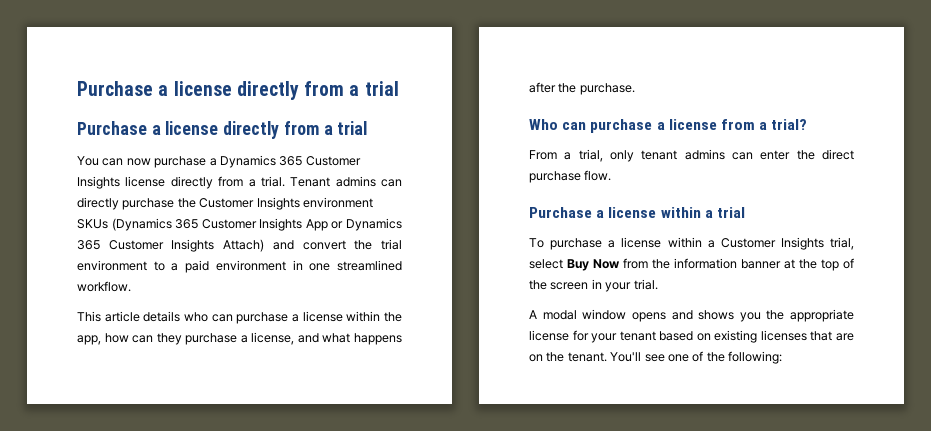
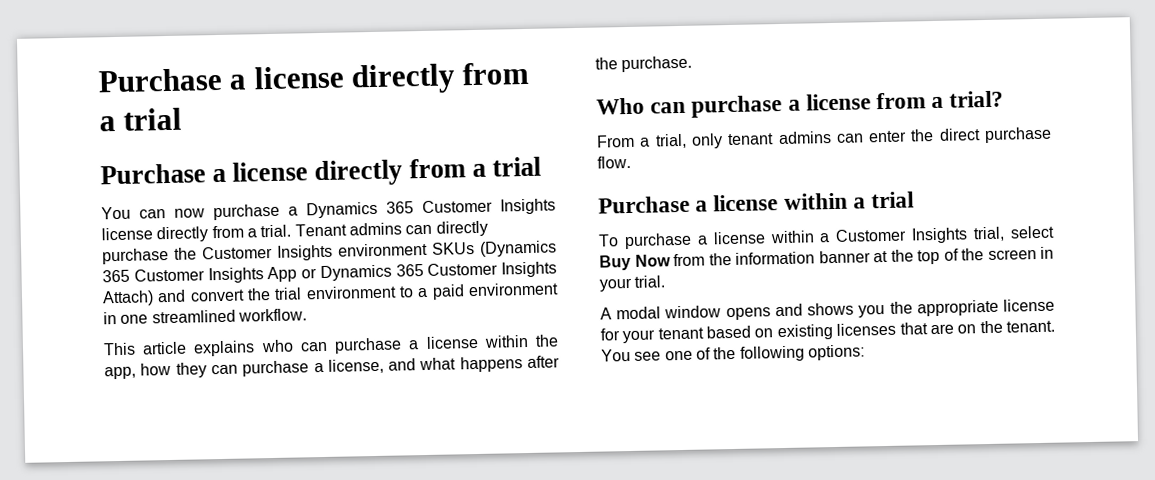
[143,311,181,322] details -> [193,340,256,357] explains
[132,333,182,345] can they -> [175,362,238,378] they can
[610,352,642,362] You'll -> [601,348,631,362] You
[728,351,782,364] following: -> [739,344,865,362] following options:

